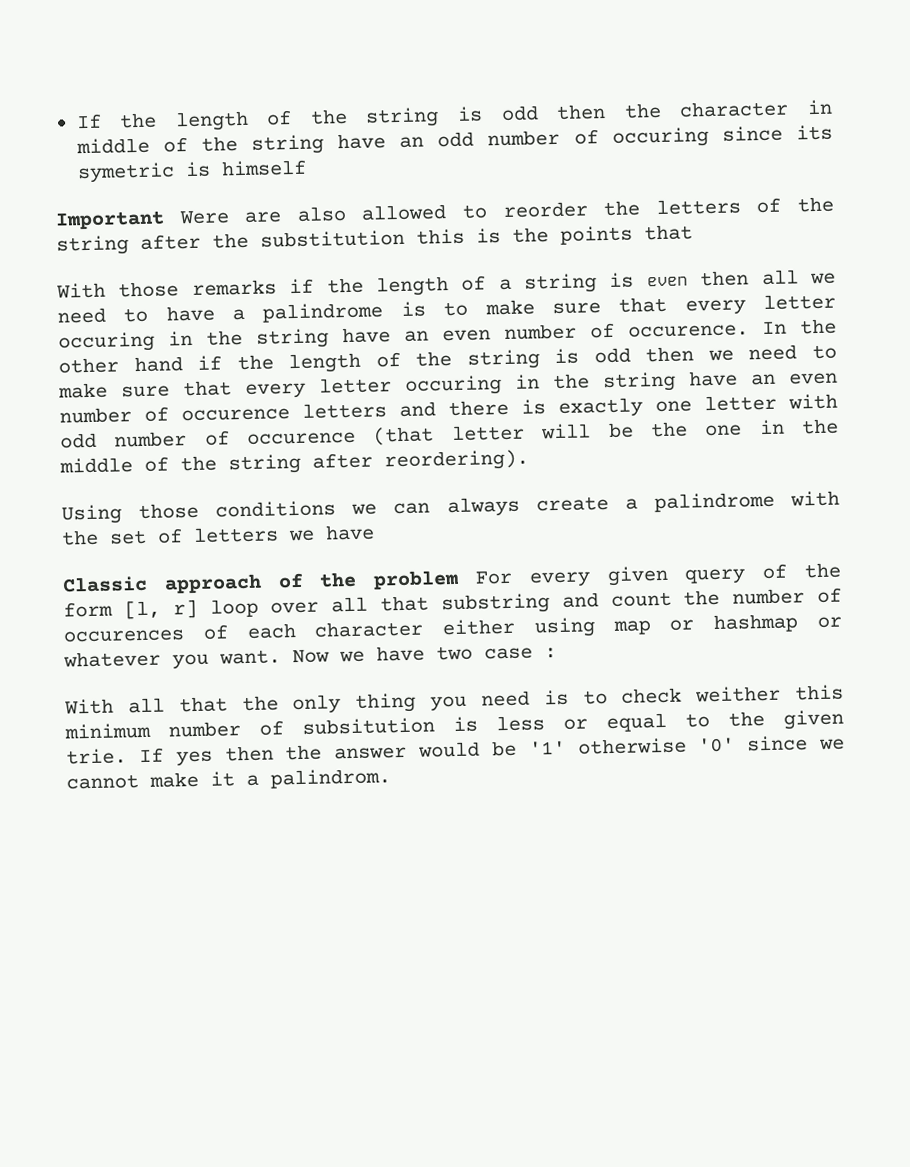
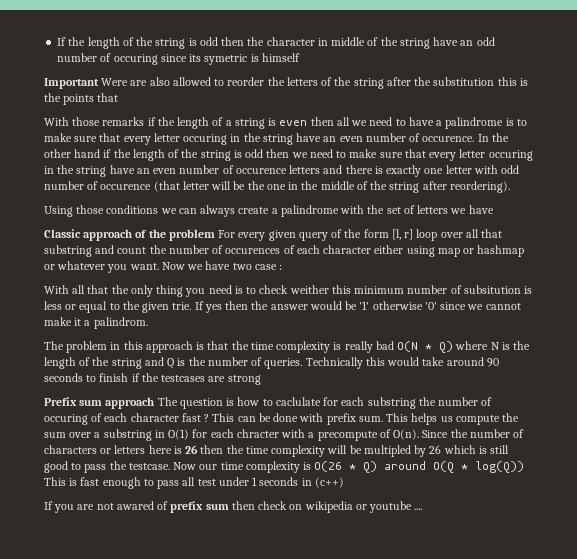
(391, 778) none -> [44,341,531,353] [44,357,499,369] [44,373,261,385] [44,397,493,409] [44,413,520,425] [44,429,525,441] [44,445,510,457] [44,461,525,473] [44,477,344,489] [44,501,423,513] // The problem in this approach is that the time complexity is really bad O(N * Q) where N is the length of the string and Q is the number of queries. Technically this would take around 90 seconds to finish if the testcases are strong // Prefix sum approach The question is how to caclulate for each substring the number of occuring of each character fast ? This can be done with prefix sum. This helps us compute the sum over a substring in O(1) for each chracter with a precompute of O(n). Since the number of characters or letters here is 26 then the time complexity will be multipled by 26 which is still good to pass the testcase. Now our time complexity is O(26 * Q) around O(Q * log(Q)) This is fast enough to pass all test under 1 seconds in (c++) // If you are not awared of prefix sum then check on wikipedia or youtube ....

